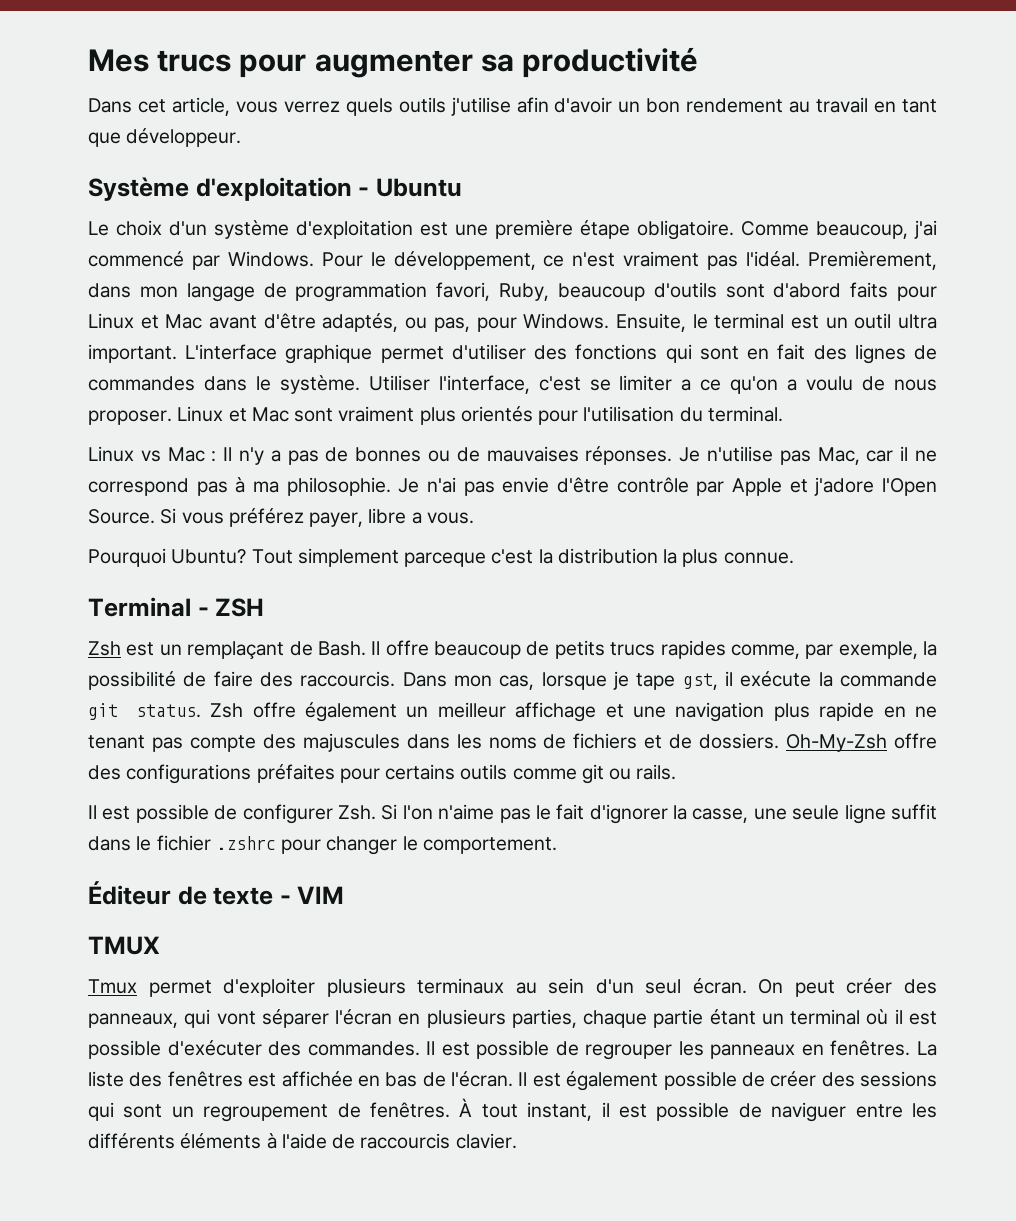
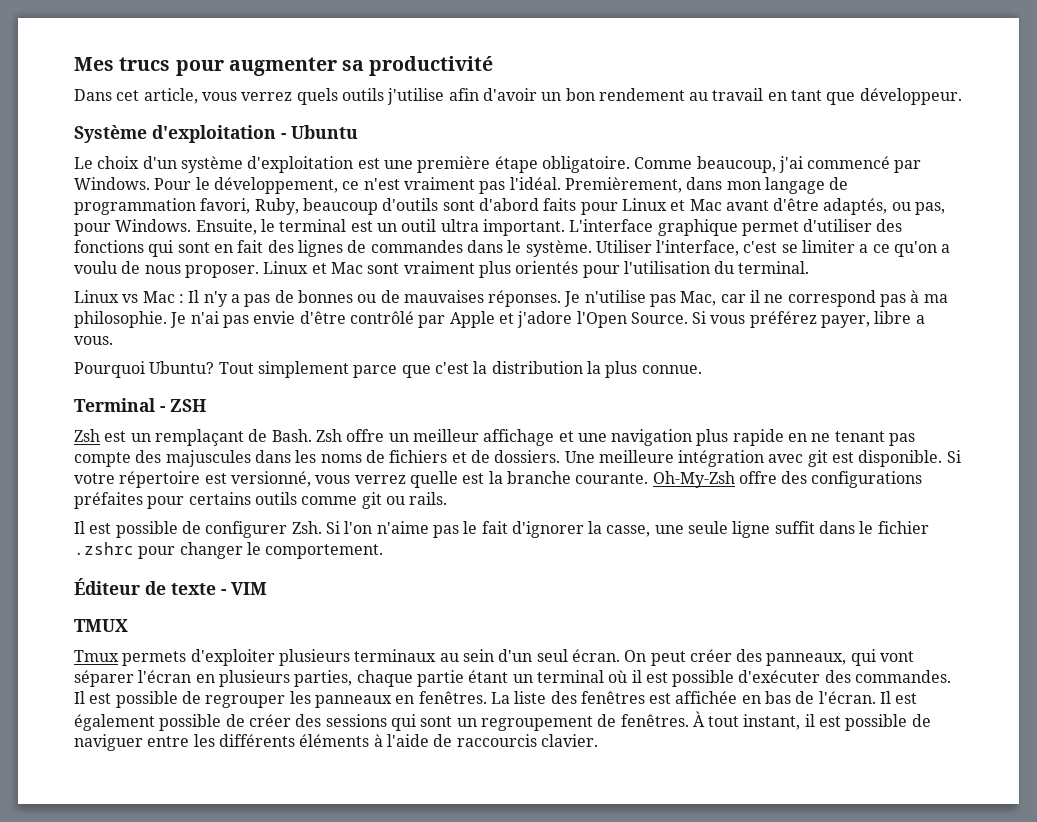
[616,477,689,493] contrôle -> [349,311,414,324] contrôlé
[404,552,487,567] parceque -> [353,365,431,378] parce que
[371,640,937,659] [88,671,938,690] [88,703,201,720] Il offre beaucoup de petits trucs rapides comme, par exemple, la possibilité de faire des raccourcis. Dans mon cas, lorsque je tape gst, il exécute la commande git status. -> (312, 435) none
[305,702,398,722] également -> (385, 435) none
(780, 741) none -> [564,450,961,467] [74,471,649,488] Une meilleure intégration avec git est disponible. Si votre répertoire est versionné, vous verrez quelle est la branche courante.
[148,980,212,997] permet -> [122,651,187,666] permets

